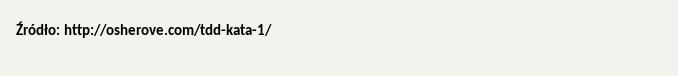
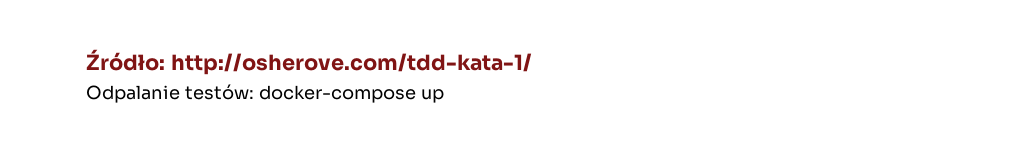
(272, 31) none -> [86,84,444,103] // Odpalanie testów: docker-compose up

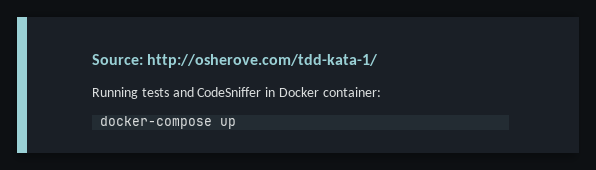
[86,49,165,71] Źródło: -> [92,54,143,65] Source:
[86,84,254,103] Odpalanie testów: -> [92,87,381,99] Running tests and CodeSniffer in Docker container: //

